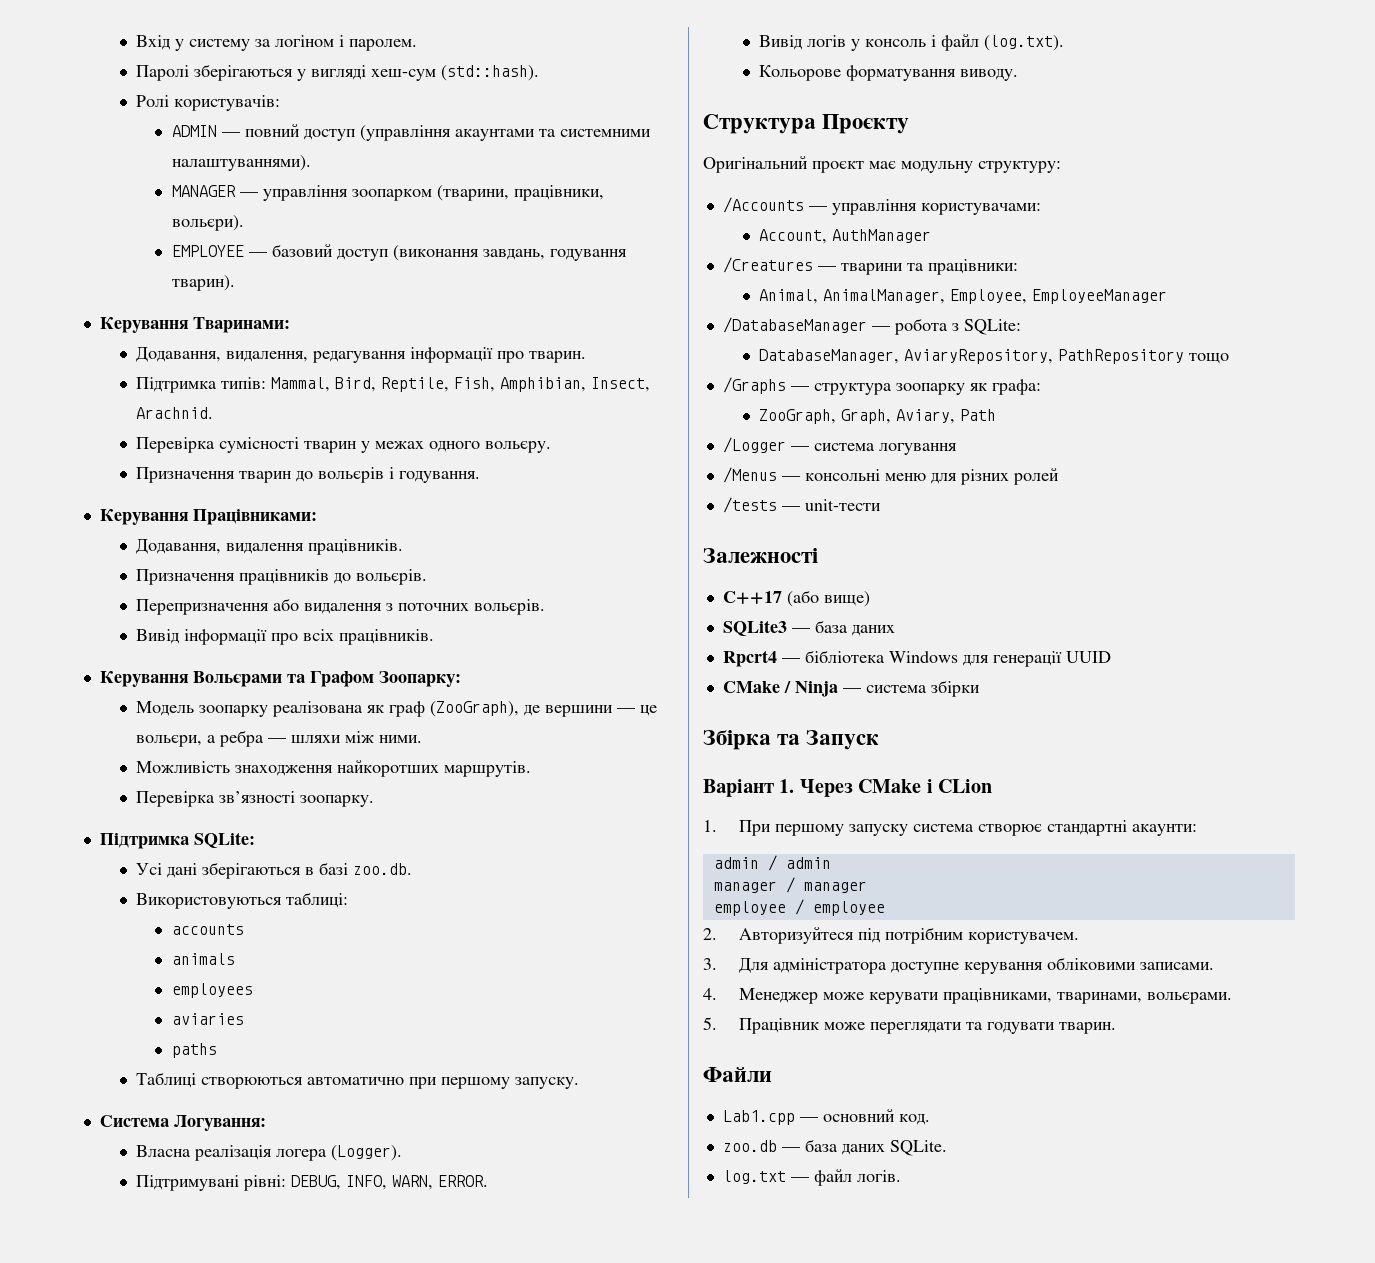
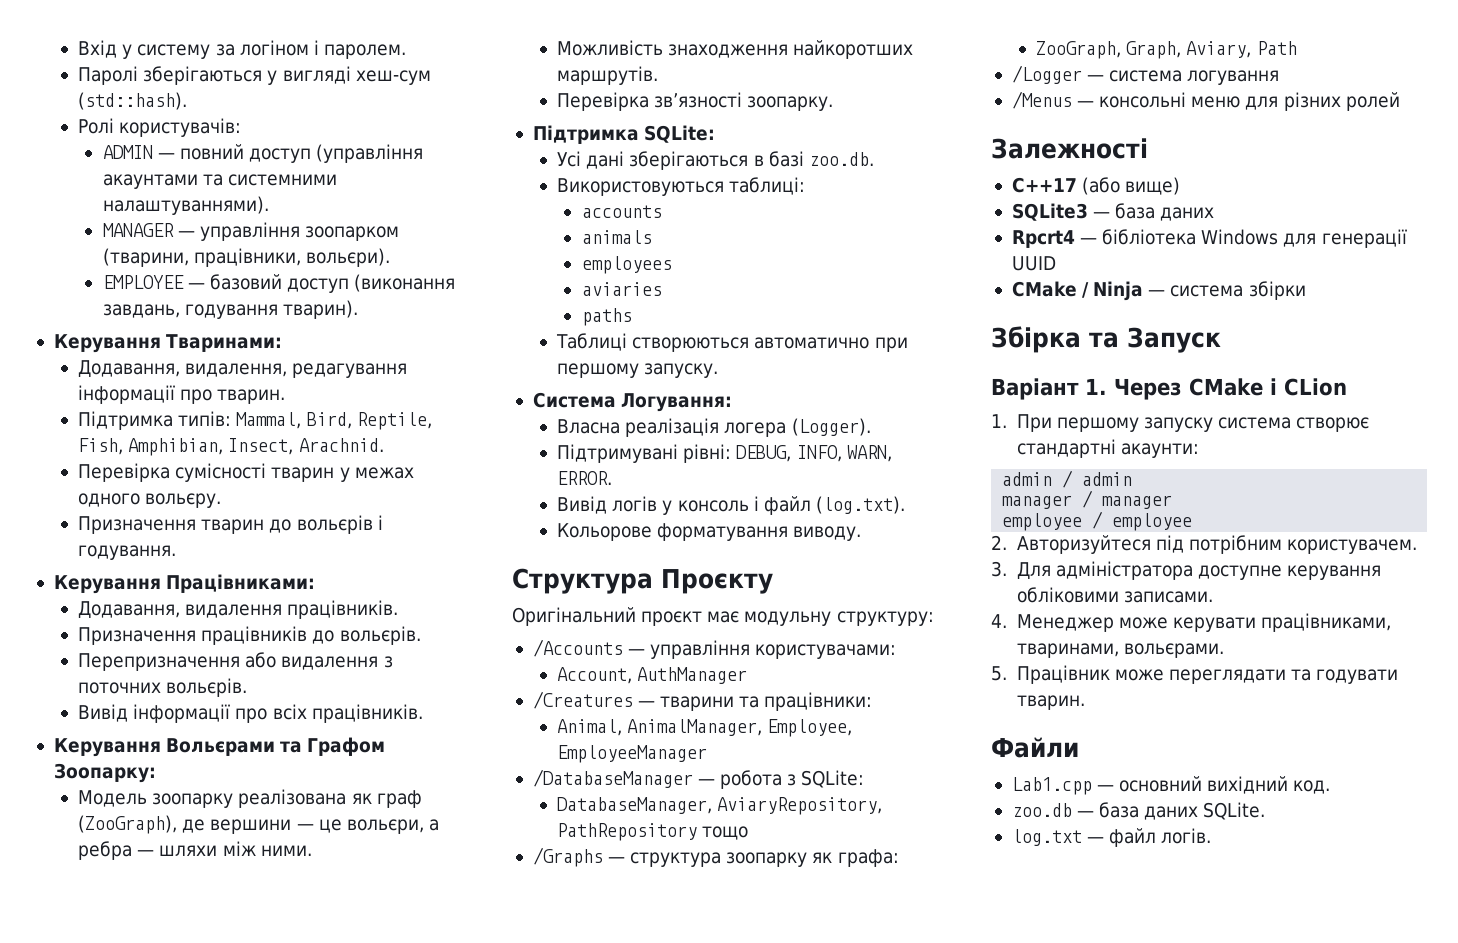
[722,497,881,513] // /tests — unit-тести -> (1400, 101) none
(895, 1115) none -> [1207,776,1289,794] вихідний

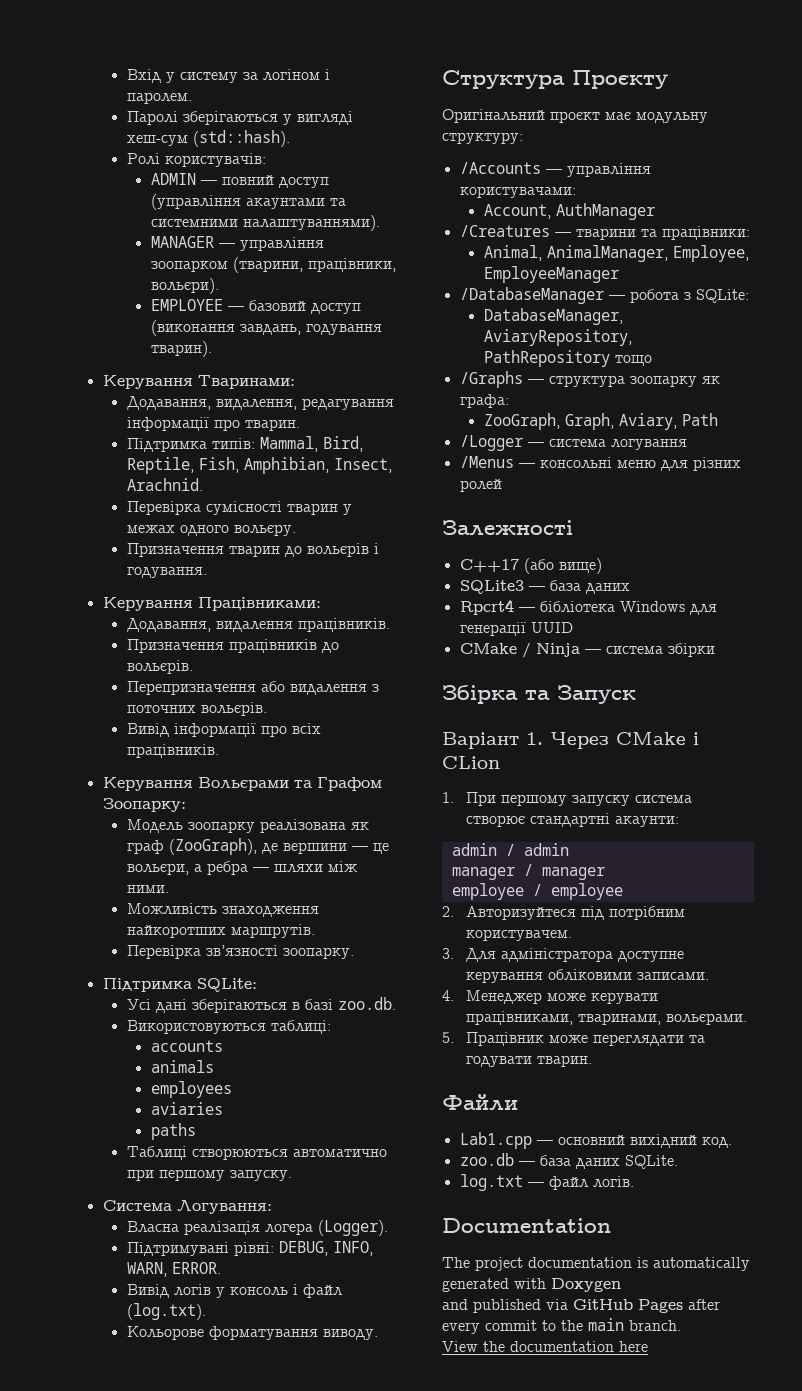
(1212, 836) none -> [442,1218,611,1233] [442,1257,750,1271] [442,1278,621,1292] [442,1299,720,1313] [442,1318,681,1334] [442,1341,648,1352] // Documentation // The project documentation is automatically generated with Doxygen // and published via GitHub Pages after every commit to the main branch. // View the documentation here

